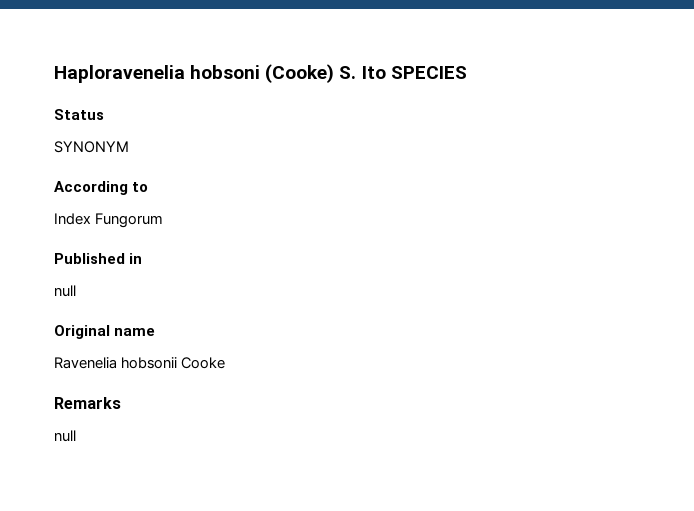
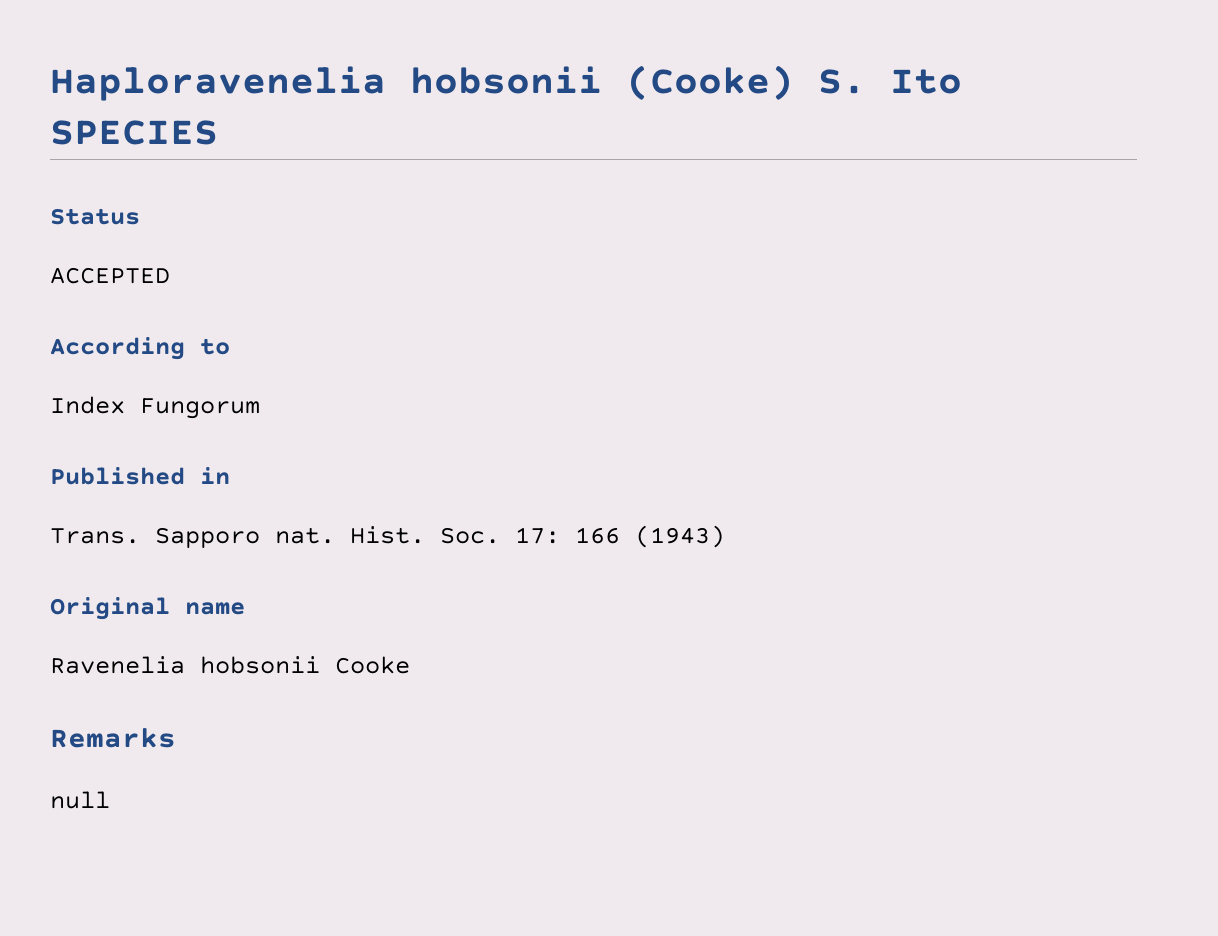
[190,65,261,79] hobsoni -> [410,66,602,94] hobsonii
[54,141,129,153] SYNONYM -> [50,267,170,284] ACCEPTED
[54,285,76,297] null -> [50,525,725,548] Trans. Sapporo nat. Hist. Soc. 17: 166 (1943)

